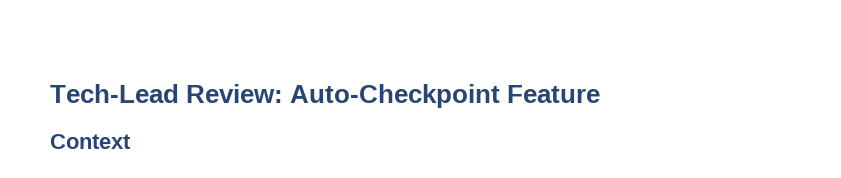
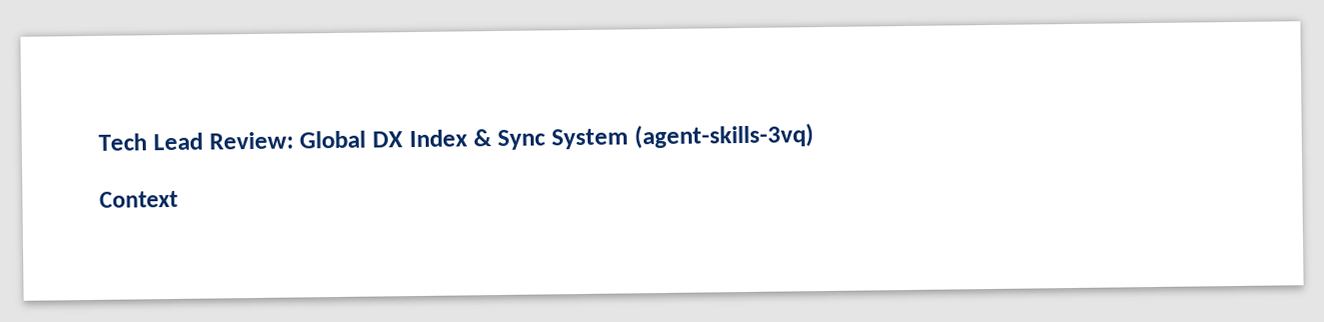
[50,84,601,108] Tech-Lead Review: Auto-Checkpoint Feature -> [98,123,814,151] Tech Lead Review: Global DX Index & Sync System (agent-skills-3vq)

